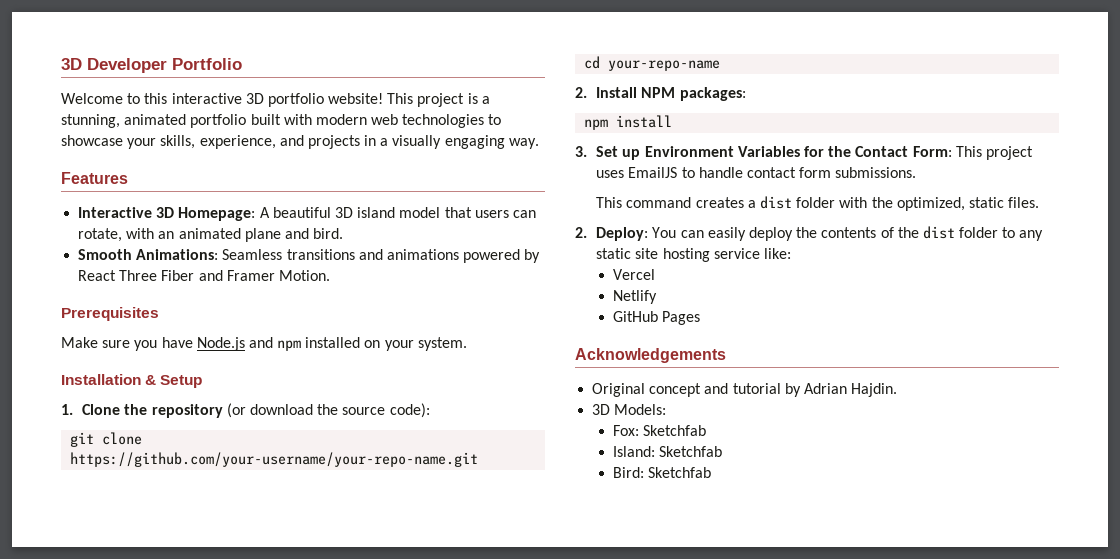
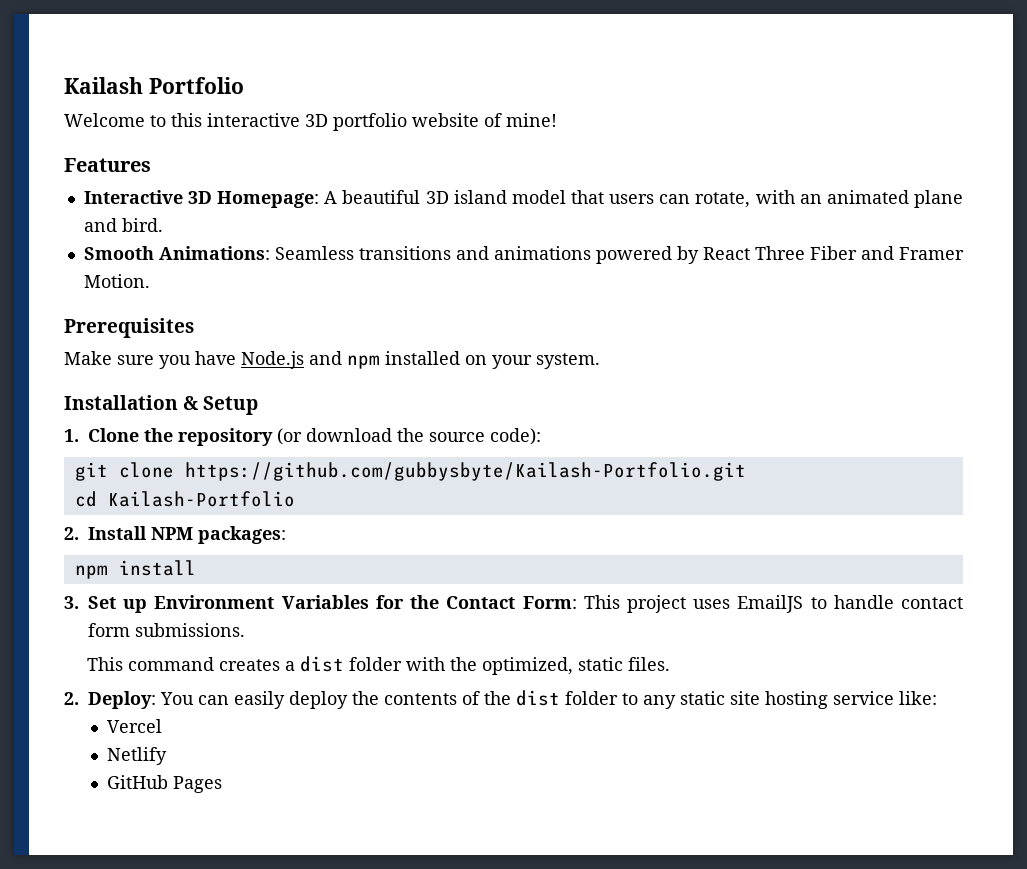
[61,58,167,73] 3D Developer -> [64,77,143,94] Kailash
[328,93,490,107] [61,114,502,128] [61,135,539,149] website! This project is a stunning, animated portfolio built with modern web technologies to showcase your skills, experience, and projects in a visually engaging way. -> [412,113,557,127] website of mine!
[70,452,479,467] https://github.com/your-username/your-repo-name.git -> [184,462,746,481] https://github.com/gubbysbyte/Kailash-Portfolio.git
[608,60,721,71] your-repo-name -> [107,491,295,507] Kailash-Portfolio
[575,348,726,363] [592,383,898,397] [592,404,667,415] [613,425,707,436] [613,446,723,457] [613,467,712,478] // Acknowledgements // Original concept and tutorial by Adrian Hajdin. // 3D Models: // Fox: Sketchfab // Island: Sketchfab // Bird: Sketchfab -> (223, 784) none

